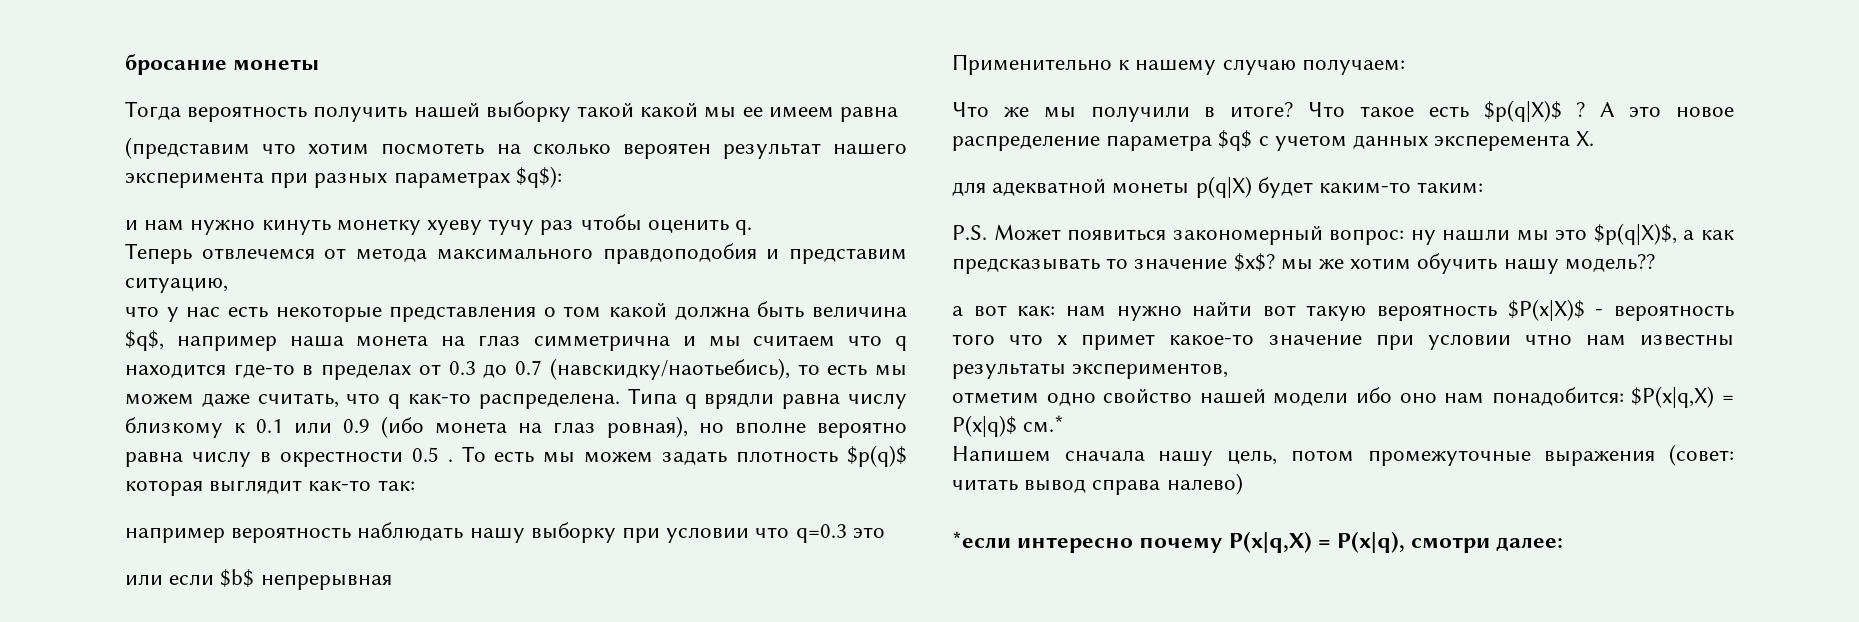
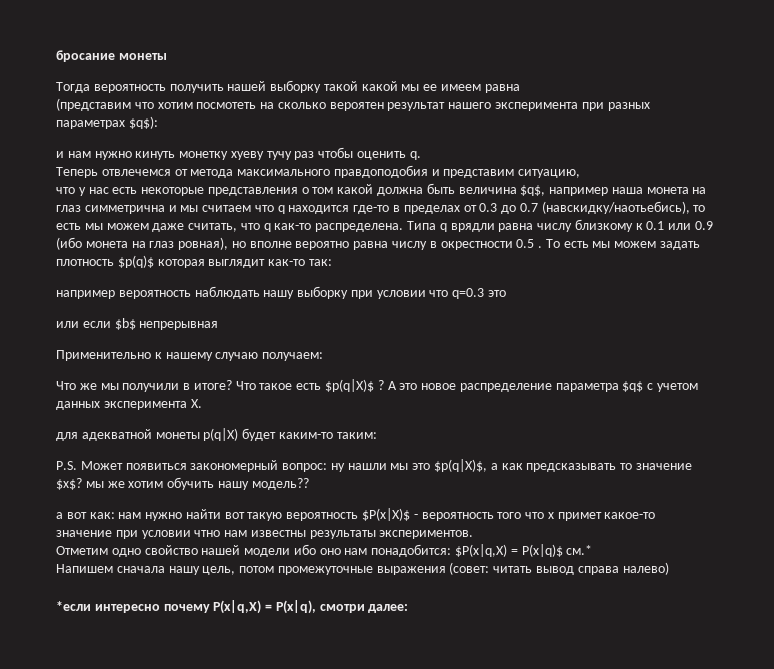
[1434,135,1571,151] эксперемента -> [103,401,187,410] эксперимента
[1072,363,1229,379] [952,392,1039,404] экспериментов, // отметим -> [379,530,474,539] [56,546,108,555] экспериментов. // Отметим

